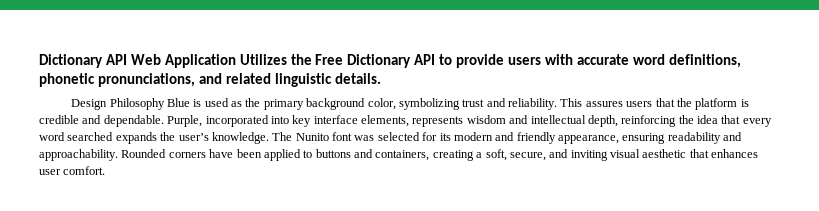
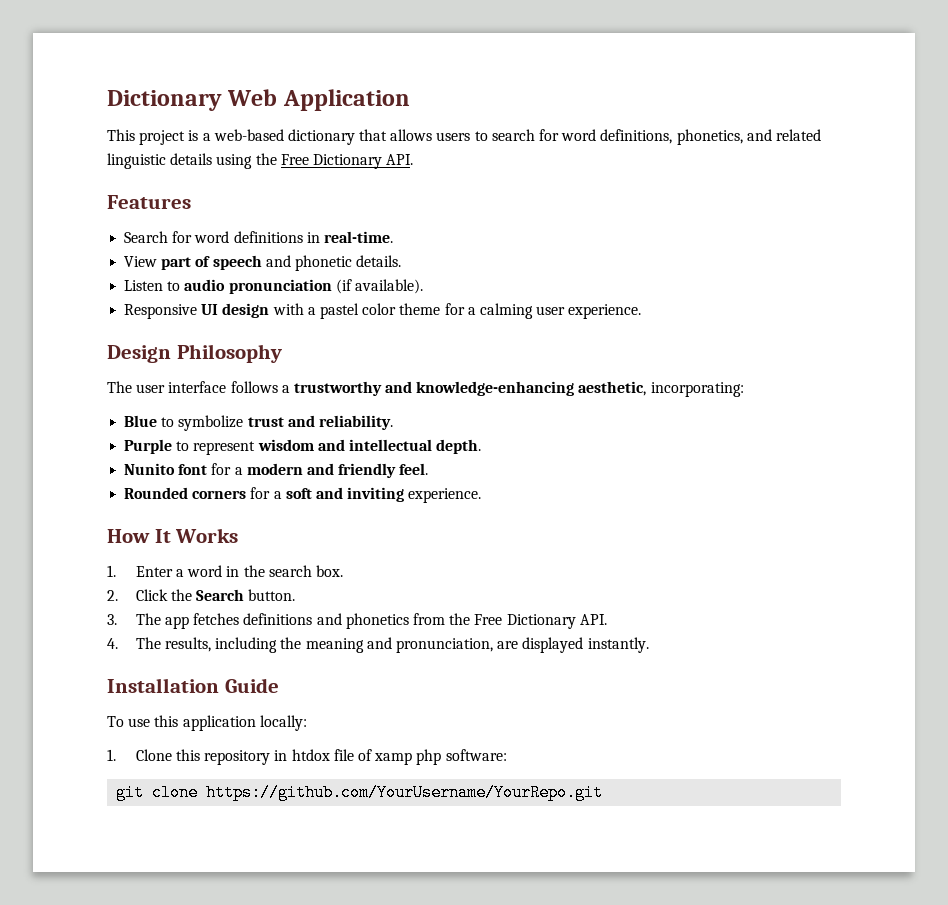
[39,54,127,68] Dictionary API -> [107,90,222,111] Dictionary
[239,54,741,68] [39,73,381,87] [71,98,749,110] [39,115,772,127] [39,132,743,144] [39,149,759,161] [39,166,106,175] Utilizes the Free Dictionary API to provide users with accurate word definitions, phonetic pronunciations, and related linguistic details. // Design Philosophy Blue is used as the primary background color, symbolizing trust and reliability. This assures users that the platform is credible and dependable. Purple, incorporated into key interface elements, represents wisdom and intellectual depth, reinforcing the idea that every word searched expands the user’s knowledge. The Nunito font was selected for its modern and friendly appearance, ensuring readability and approachability. Rounded corners have been applied to buttons and containers, creating a soft, secure, and inviting visual aesthetic that enhances user comfort. -> [107,129,821,145] [107,153,414,169] [107,195,191,209] [124,231,393,243] [124,255,402,271] [124,279,423,294] [124,303,642,319] [107,344,282,363] [107,381,744,397] [124,415,393,431] [124,439,482,455] [124,463,429,478] [124,487,482,503] [107,528,239,543] [107,565,344,577] [107,589,296,601] [107,613,607,629] [107,637,649,653] [107,678,279,693] [107,715,307,731] [107,749,507,765] [116,784,604,801] // This project is a web-based dictionary that allows users to search for word definitions, phonetics, and related linguistic details using the Free Dictionary API. // Features // Search for word definitions in real-time. // View part of speech and phonetic details. // Listen to audio pronunciation (if available). // Responsive UI design with a pastel color theme for a calming user experience. // Design Philosophy // The user interface follows a trustworthy and knowledge-enhancing aesthetic, incorporating: // Blue to symbolize trust and reliability. // Purple to represent wisdom and intellectual depth. // Nunito font for a modern and friendly feel. // Rounded corners for a soft and inviting experience. // How It Works // 1. Enter a word in the search box. // 2. Click the Search button. // 3. The app fetches definitions and phonetics from the Free Dictionary API. // 4. The results, including the meaning and pronunciation, are displayed instantly. // Installation Guide // To use this application locally: // 1. Clone this repository in htdox file of xamp php software: // git clone https://github.com/YourUsername/YourRepo.git

